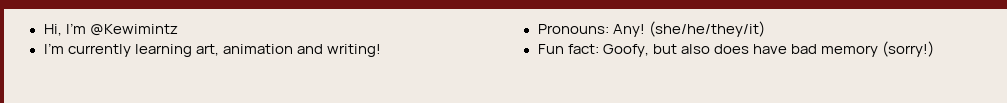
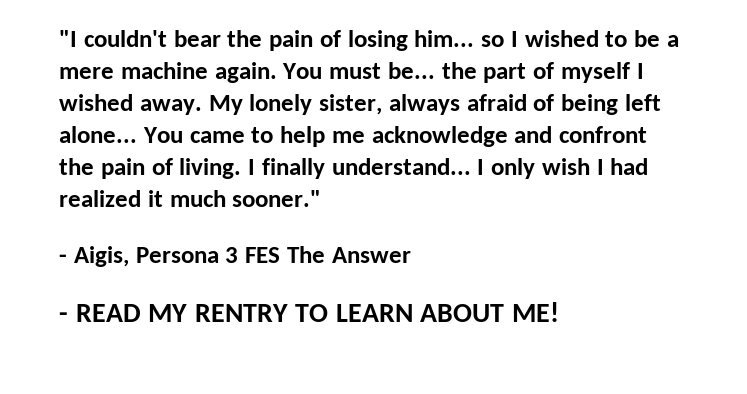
[43,23,178,36] [43,43,381,57] [537,21,765,37] [537,41,934,57] Hi, I’m @Kewimintz // I’m currently learning art, animation and writing! // Pronouns: Any! (she/he/they/it) // Fun fact: Goofy, but also does have bad memory (sorry!) -> [59,30,679,51] [59,62,644,83] [59,94,661,115] [59,126,647,147] [59,158,649,179] [59,190,322,207] [59,246,411,267] [59,302,559,322] "I couldn't bear the pain of losing him... so I wished to be a mere machine again. You must be... the part of myself I wished away. My lonely sister, always afraid of being left alone... You came to help me acknowledge and confront the pain of living. I finally understand... I only wish I had realized it much sooner." // - Aigis, Persona 3 FES The Answer // - READ MY RENTRY TO LEARN ABOUT ME!

